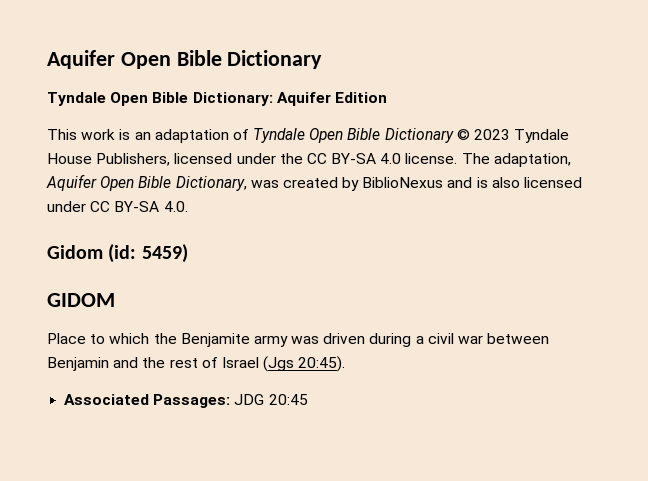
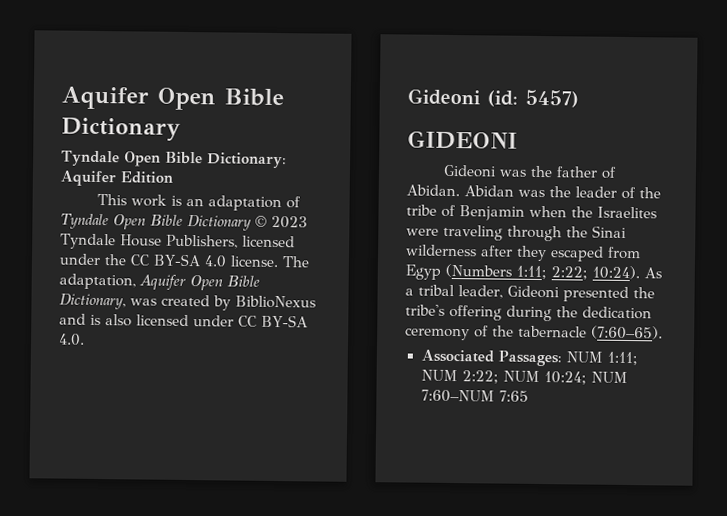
[47,244,188,263] [47,293,115,307] [47,333,550,347] [47,356,346,372] [64,394,308,408] Gidom (id: 5459) // GIDOM // Place to which the Benjamite army was driven during a civil war between Benjamin and the rest of Israel (Jgs 20:45). // Associated Passages: JDG 20:45 -> [407,88,579,108] [407,130,518,150] [442,164,617,179] [406,184,661,200] [406,204,657,221] [406,224,627,242] [406,244,641,262] [405,263,662,280] [405,284,655,303] [405,304,652,322] [405,325,663,341] [420,349,638,367] [420,369,628,385] [420,389,529,403] Gideoni (id: 5457) // GIDEONI // Gideoni was the father of Abidan. Abidan was the leader of the tribe of Benjamin when the Israelites were traveling through the Sinai wilderness after they escaped from Egyp (Numbers 1:11; 2:22; 10:24). As a tribal leader, Gideoni presented the tribe's offering during the dedication ceremony of the tabernacle (7:60–65). // Associated Passages: NUM 1:11; NUM 2:22; NUM 10:24; NUM 7:60–NUM 7:65

